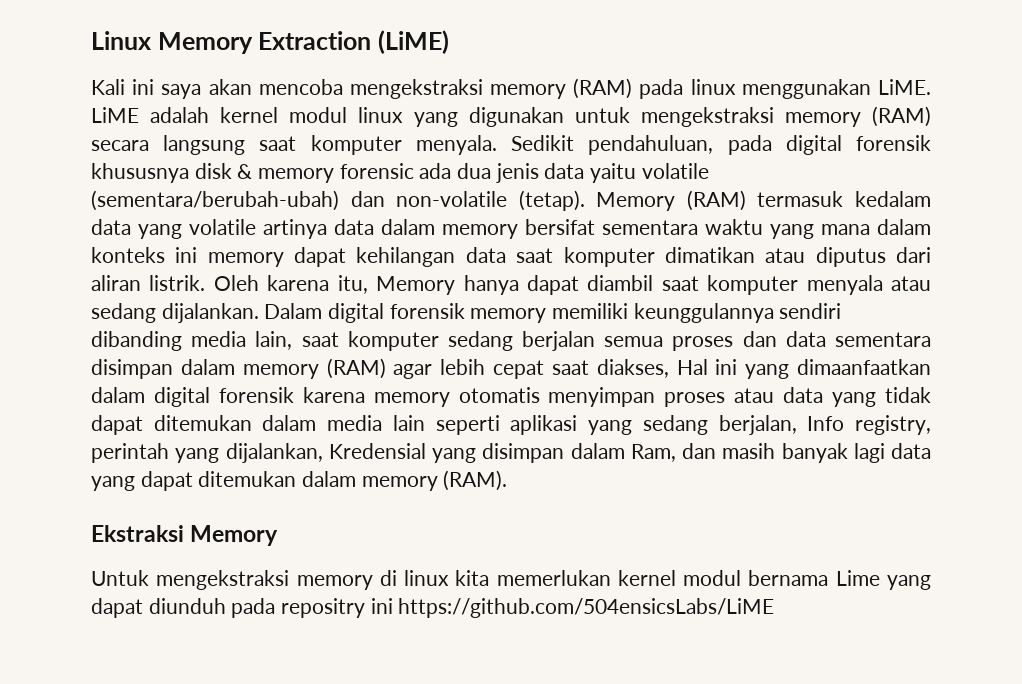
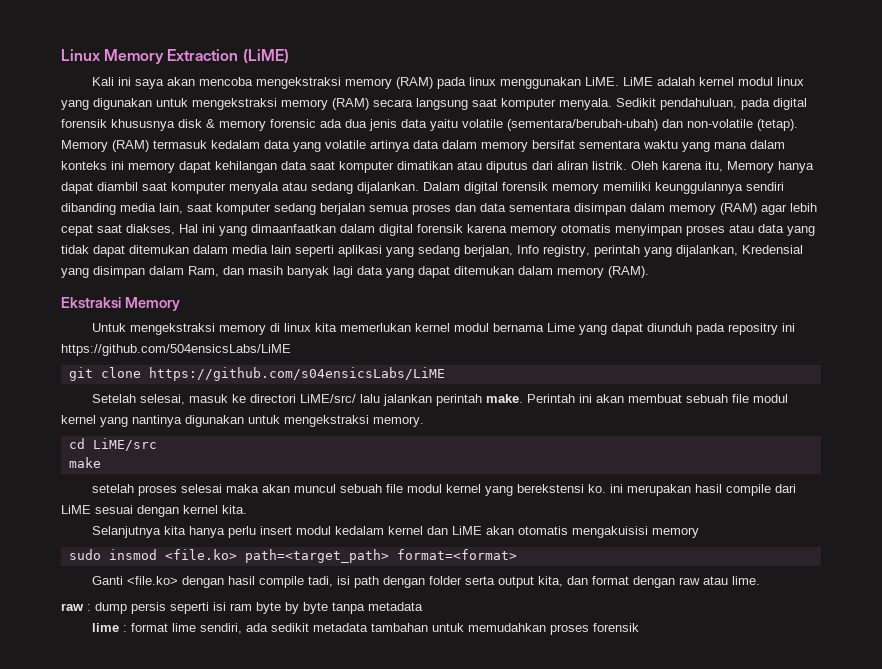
(775, 608) none -> [68,367,445,381] [91,394,788,406] [61,415,424,427] [68,438,157,451] [68,457,101,468] [91,484,796,496] [61,505,247,517] [91,526,699,538] [68,549,517,563] [91,576,760,588] [61,602,423,614] [91,623,639,635] // git clone https://github.com/s04ensicsLabs/LiME // Setelah selesai, masuk ke directori LiME/src/ lalu jalankan perintah make. Perintah ini akan membuat sebuah file modul kernel yang nantinya digunakan untuk mengekstraksi memory. // cd LiME/src // make // setelah proses selesai maka akan muncul sebuah file modul kernel yang berekstensi ko. ini merupakan hasil compile dari LiME sesuai dengan kernel kita. // Selanjutnya kita hanya perlu insert modul kedalam kernel dan LiME akan otomatis mengakuisisi memory // sudo insmod <file.ko> path=<target_path> format=<format> // Ganti <file.ko> dengan hasil compile tadi, isi path dengan folder serta output kita, dan format dengan raw atau lime. // raw : dump persis seperti isi ram byte by byte tanpa metadata // lime : format lime sendiri, ada sedikit metadata tambahan untuk memudahkan proses forensik

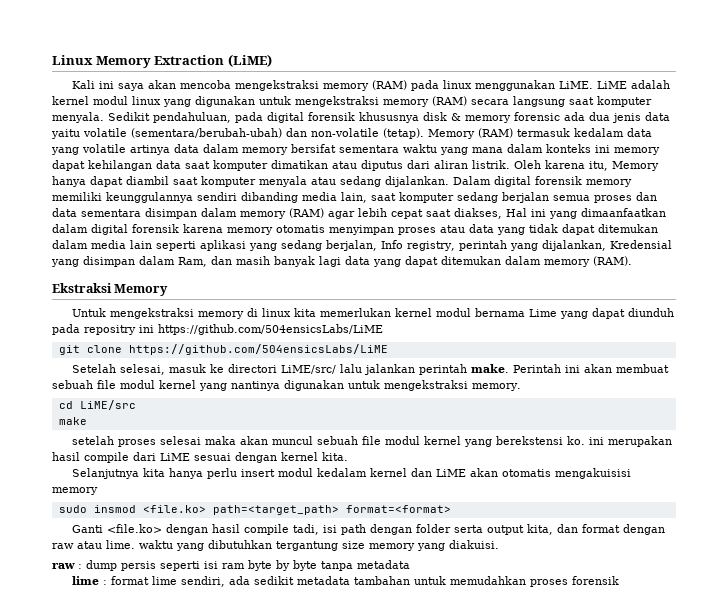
[148,367,445,381] https://github.com/s04ensicsLabs/LiME -> [128,344,388,355] https://github.com/504ensicsLabs/LiME
(760, 580) none -> [139,540,499,551] waktu yang dibutuhkan tergantung size memory yang diakuisi.

